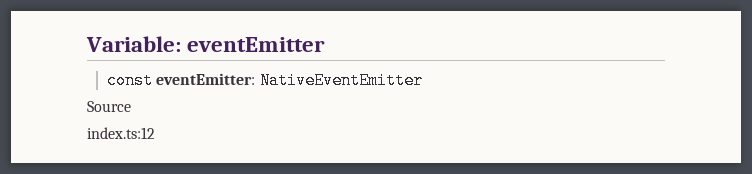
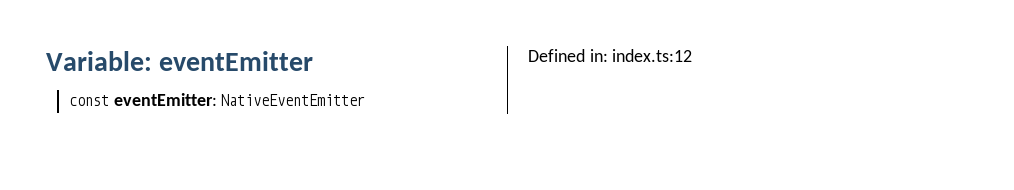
[87,101,131,112] Source // -> [528,49,608,62] Defined in:

